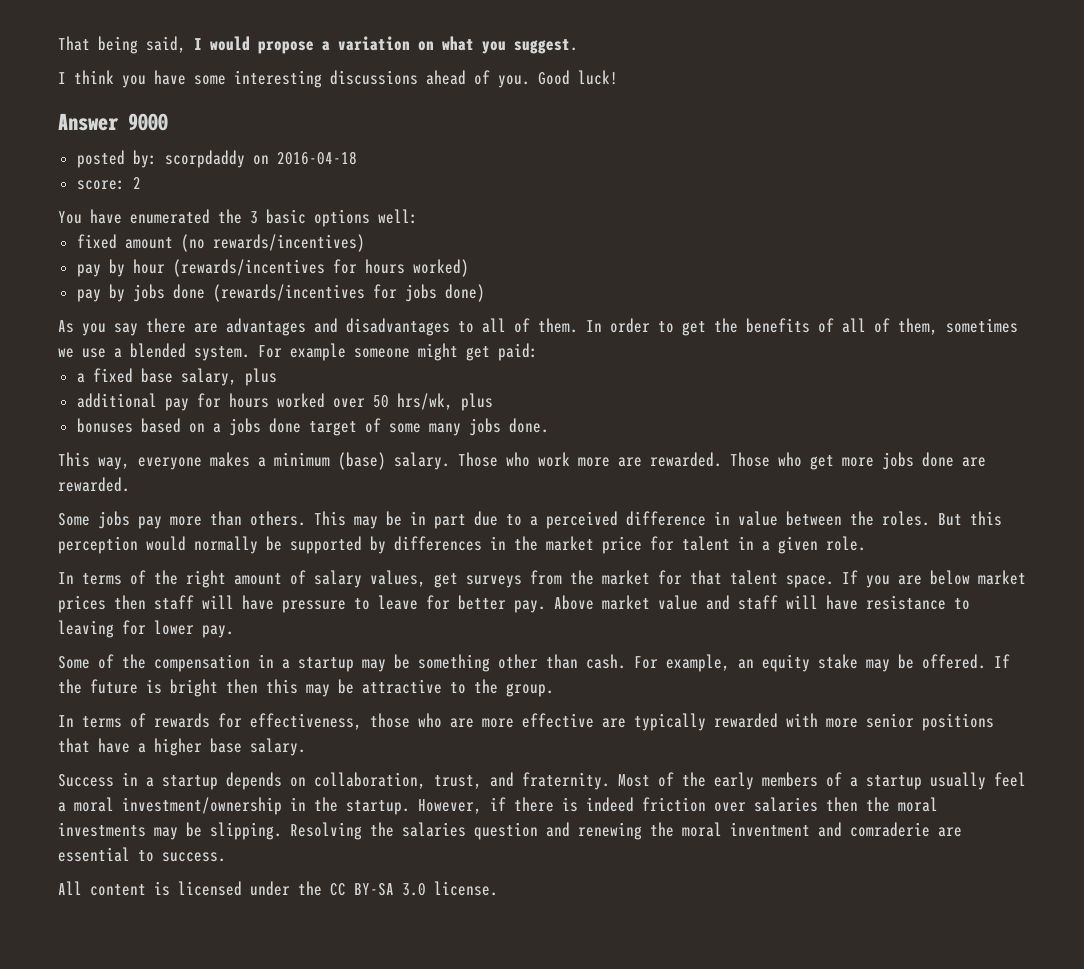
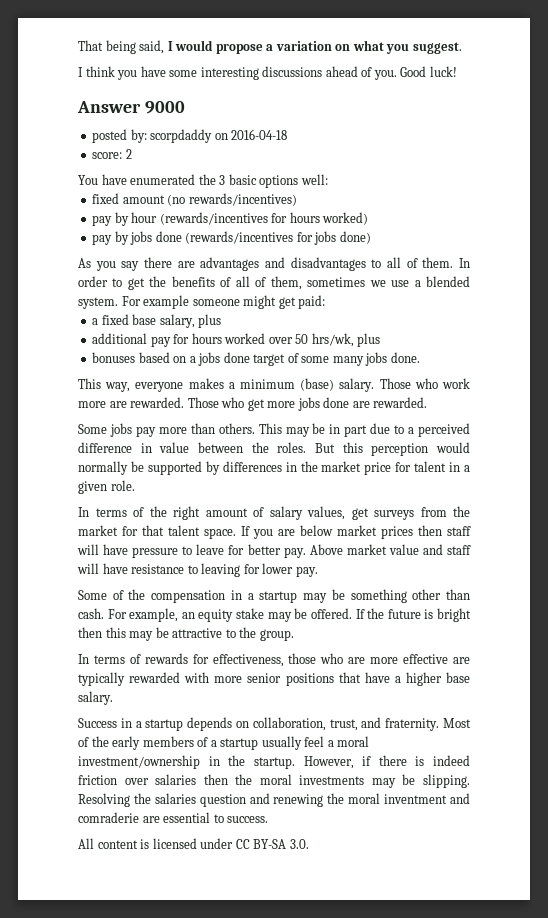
[298,881,322,896] the -> (234, 843) none
[402,881,498,896] 3.0 license. -> [289,839,309,849] 3.0.

